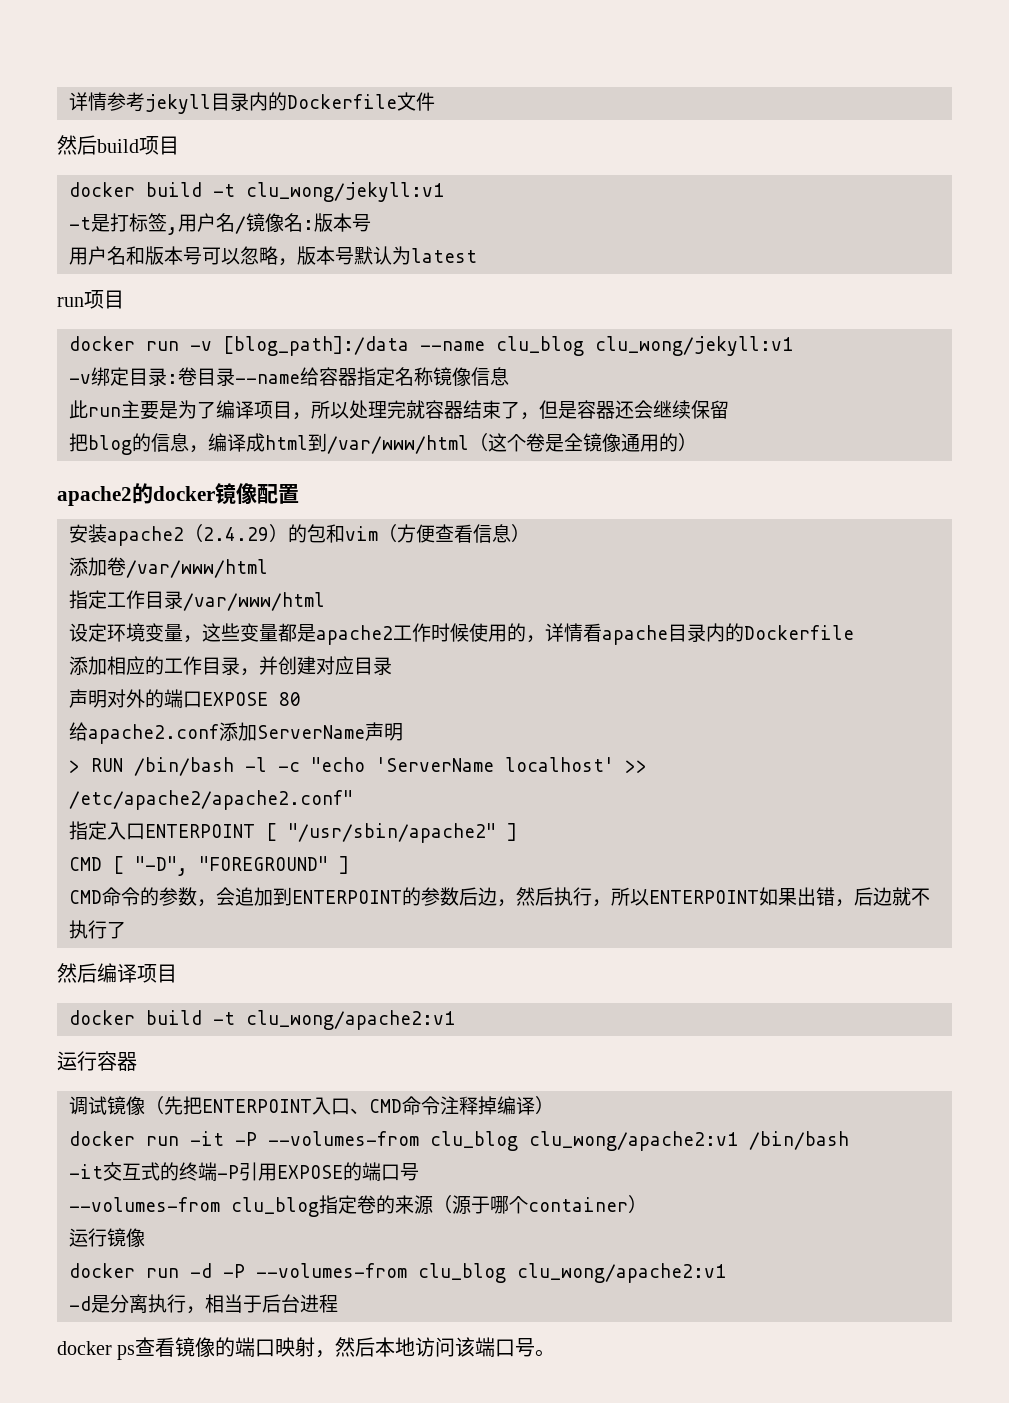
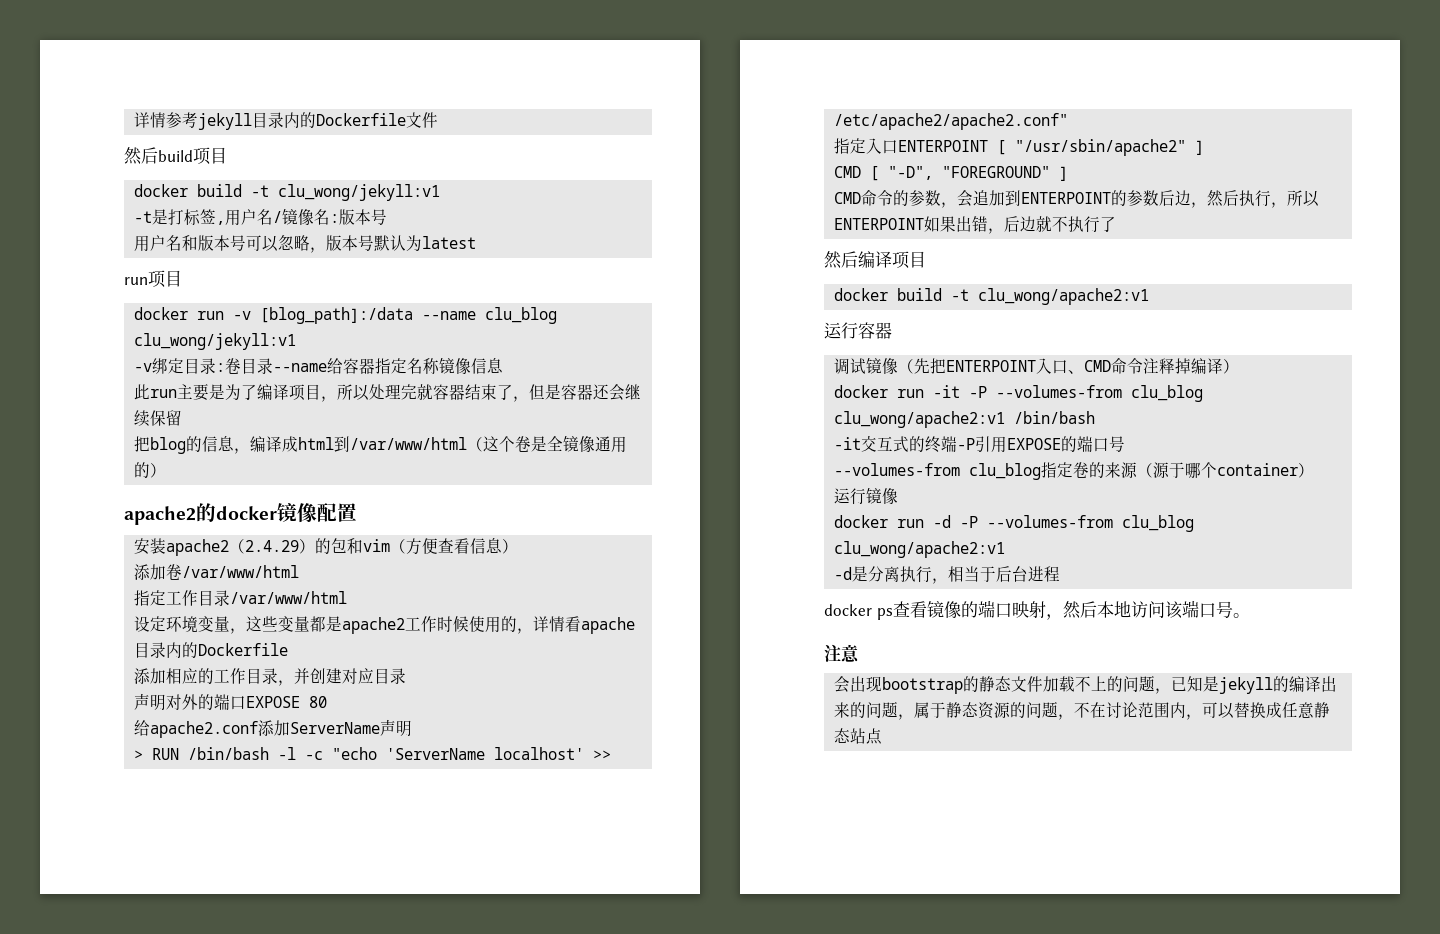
(556, 1353) none -> [824,644,859,663] [834,676,1338,694] [834,702,1331,720] [834,728,883,745] // 注意 // 会出现bootstrap的静态文件加载不上的问题，已知是jekyll的编译出来的问题，属于静态资源的问题，不在讨论范围内，可以替换成任意静态站点

